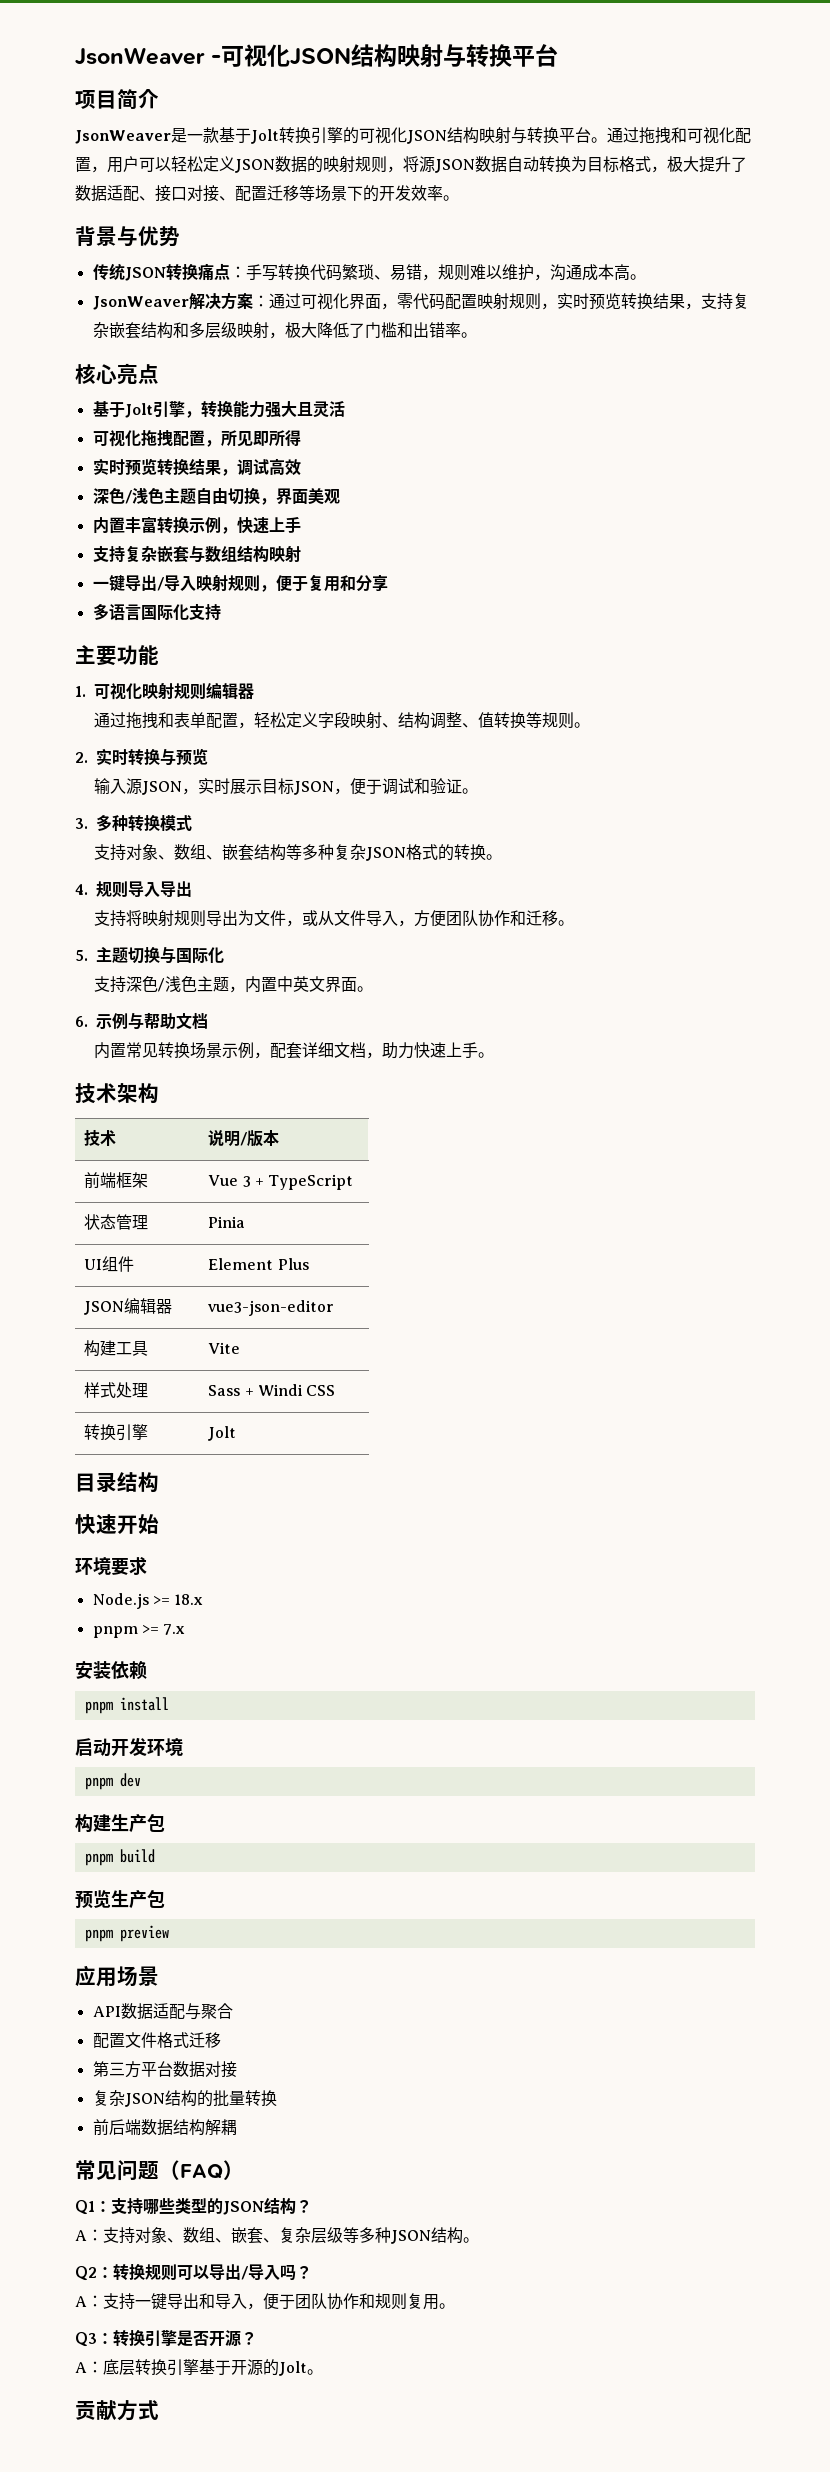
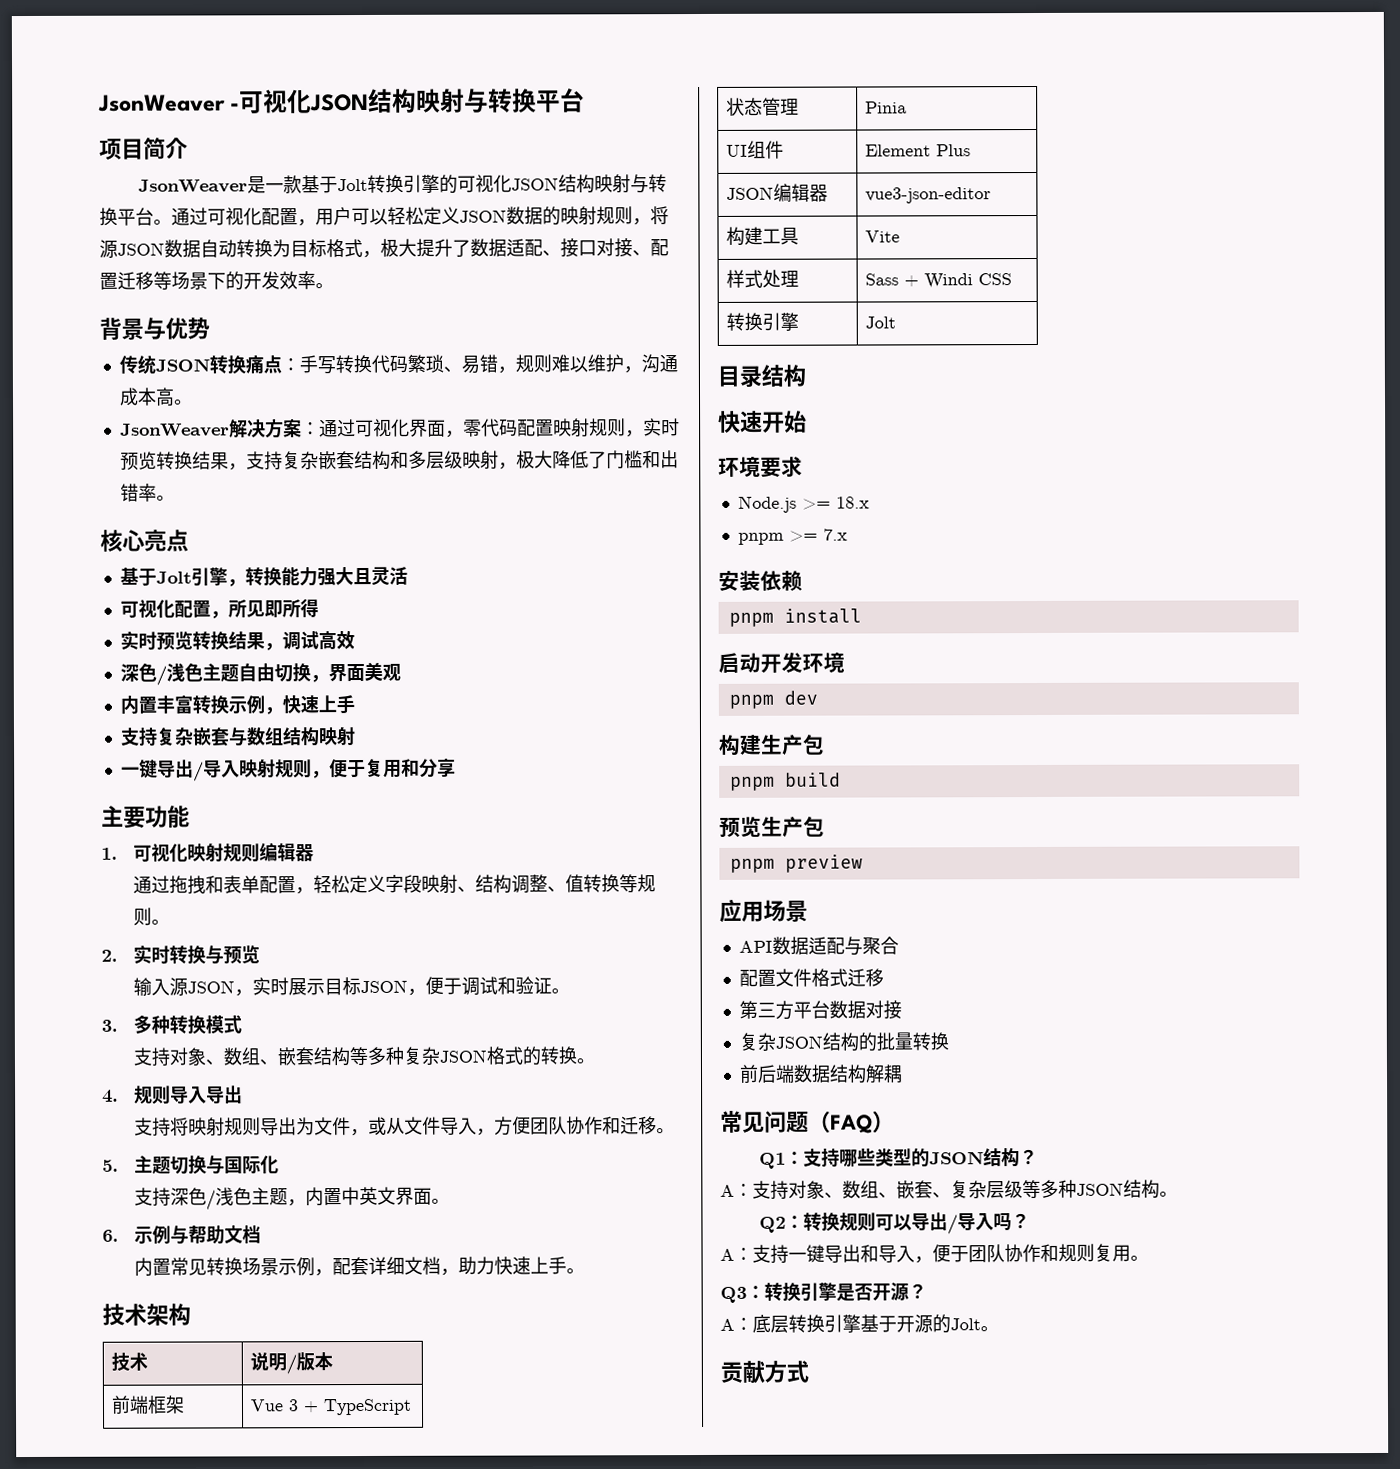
[639,127,687,144] 拖拽和 -> (208, 216) none
[140,430,173,446] 拖拽 -> (175, 609) none
[92,603,221,621] // 多语言国际化支持 -> (456, 767) none

